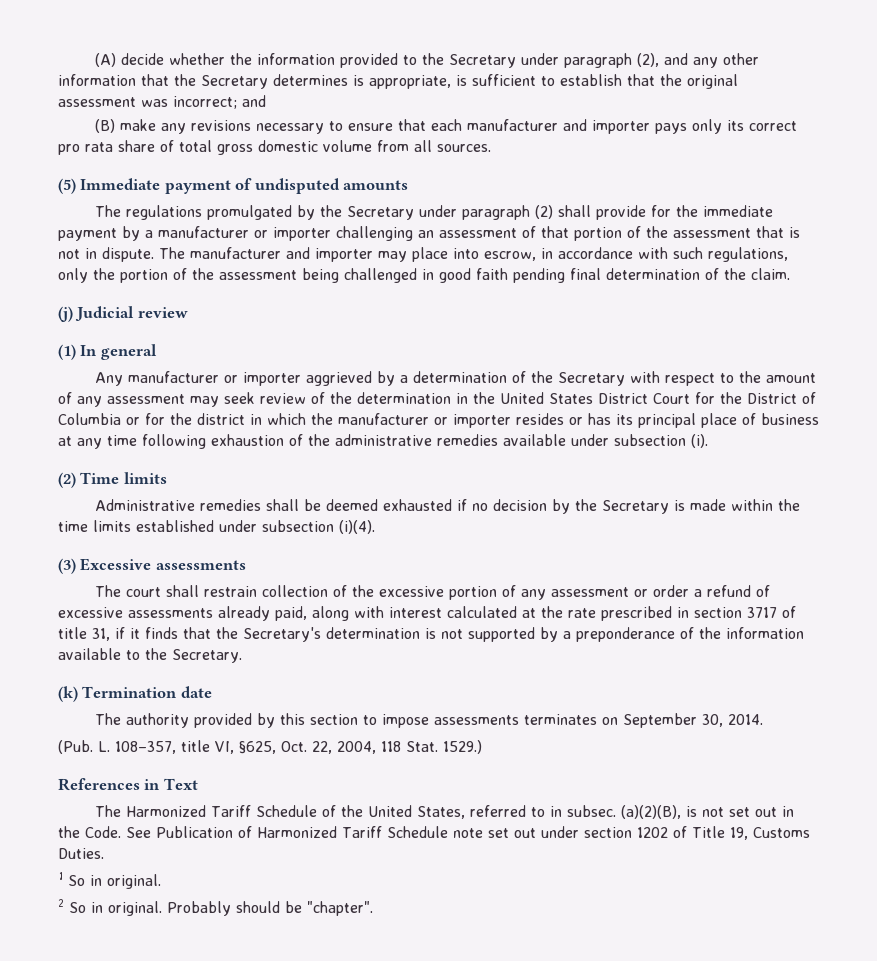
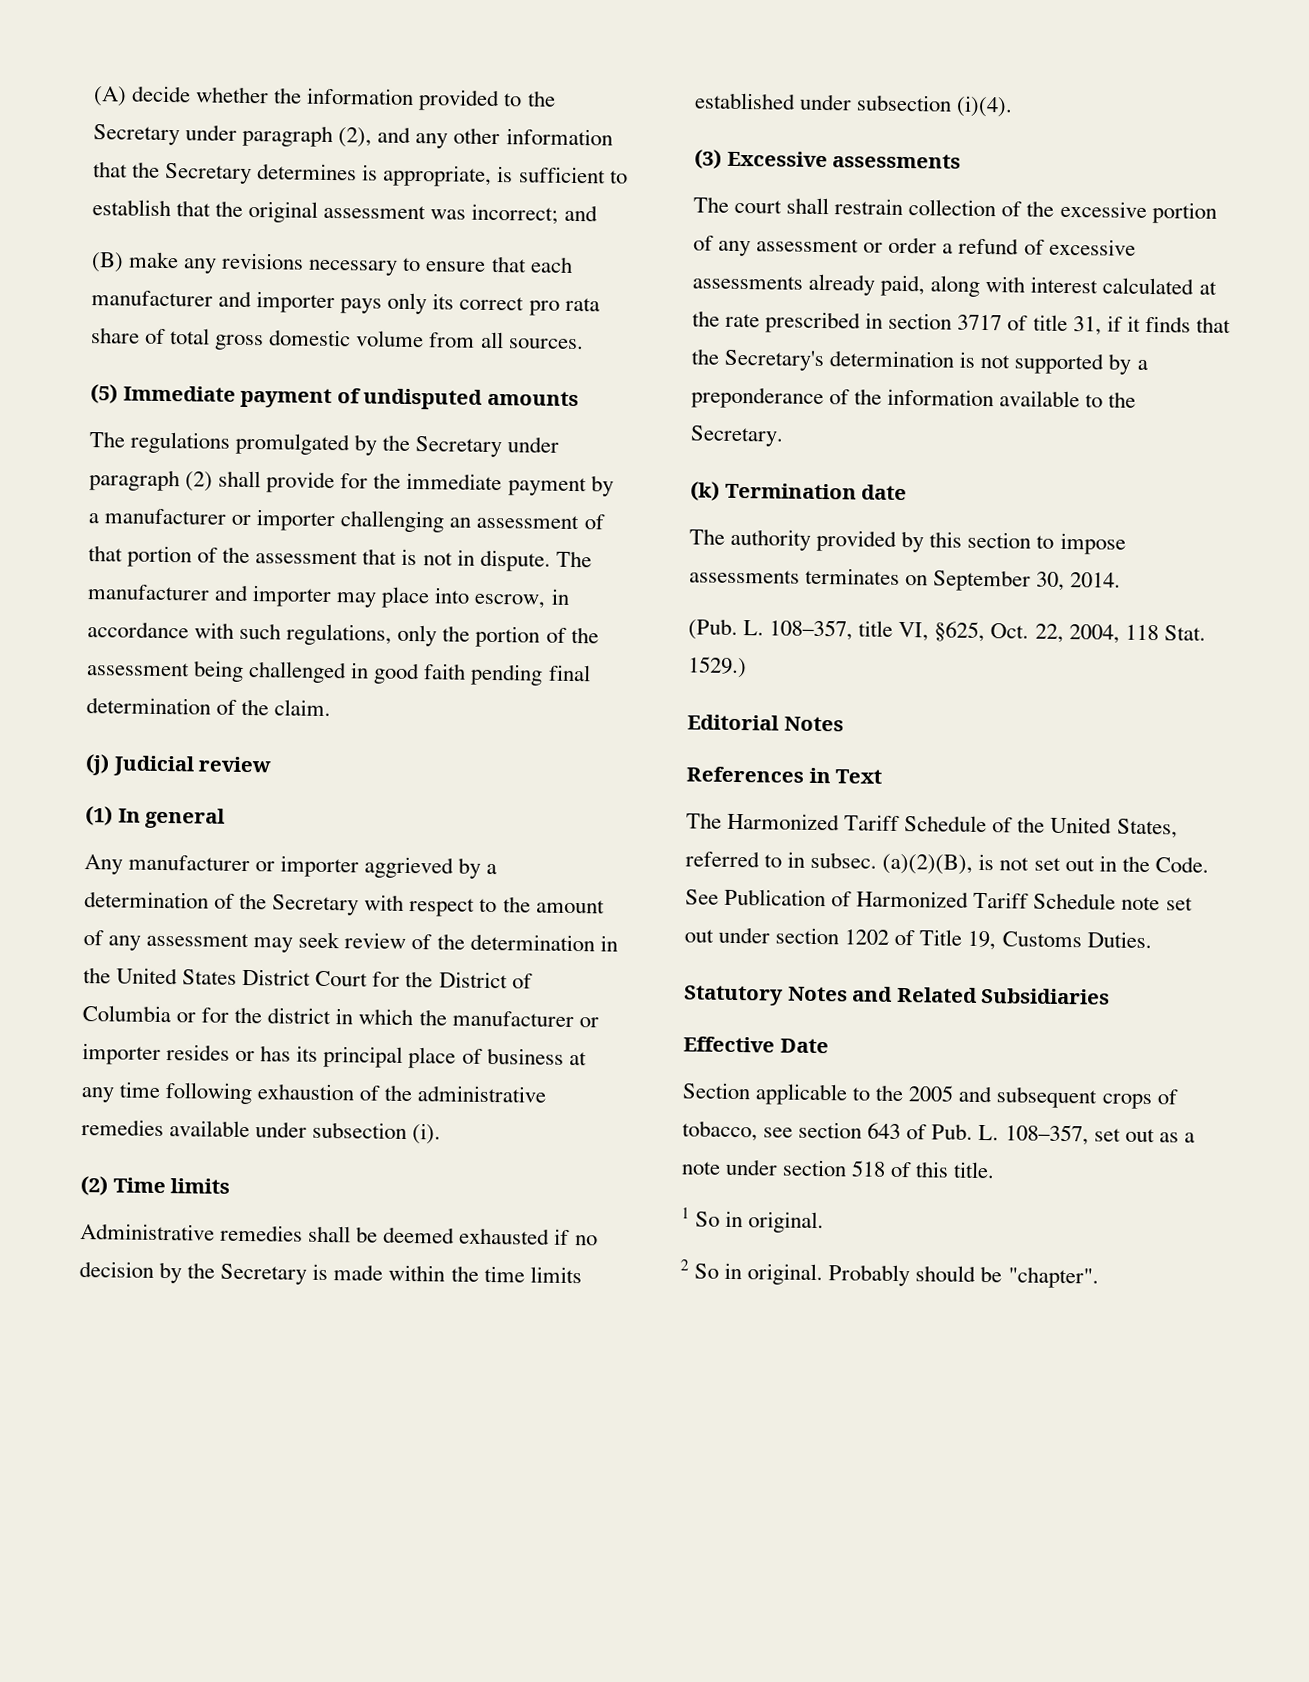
(482, 747) none -> [687,714,844,732] // Editorial Notes
(104, 853) none -> [684,985,1111,1006] [683,1036,829,1054] [682,1082,1179,1110] [682,1120,1195,1146] [681,1158,996,1179] // Statutory Notes and Related Subsidiaries // Effective Date // Section applicable to the 2005 and subsequent crops of tobacco, see section 643 of Pub. L. 108–357, set out as a note under section 518 of this title.

